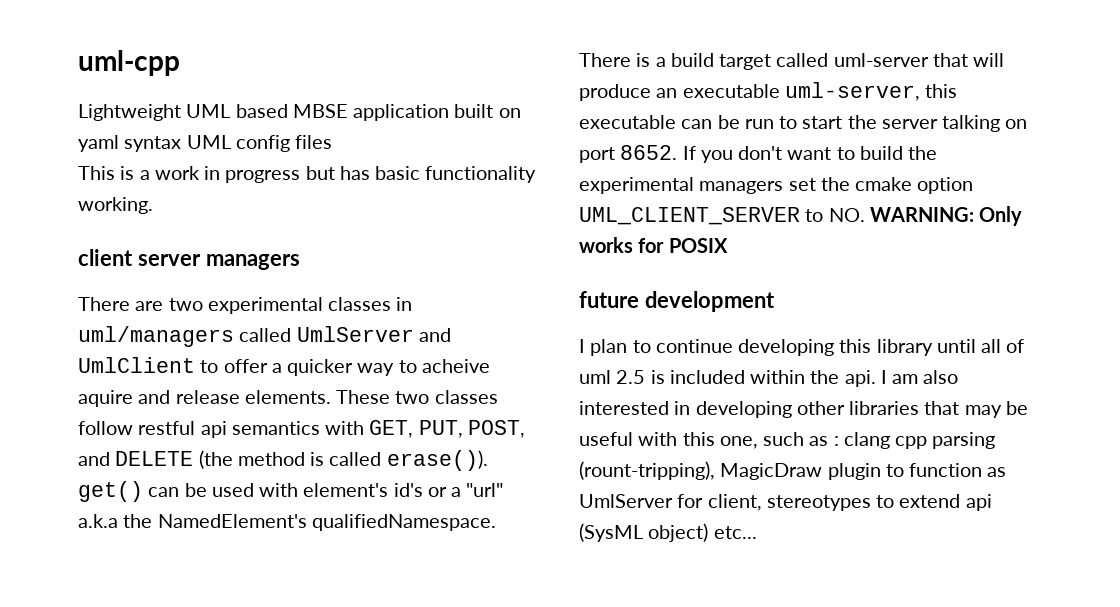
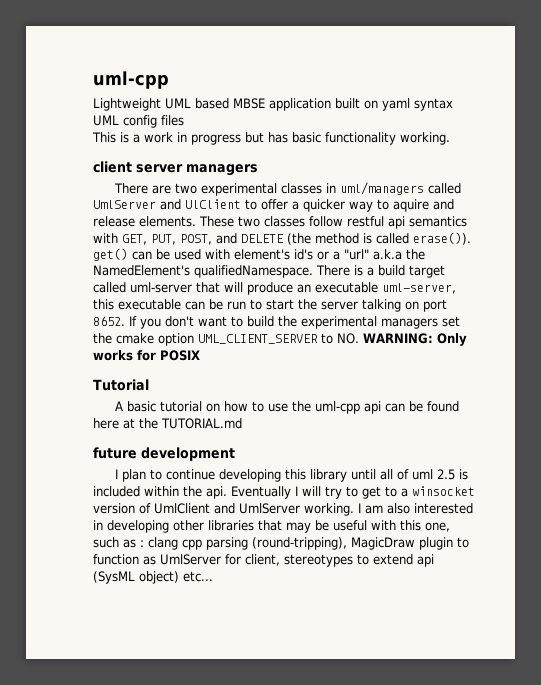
[78,357,195,373] UmlClient -> [185,199,241,209] UlClient
[421,359,490,373] acheive -> (389, 204) none
(728, 245) none -> [93,379,149,391] [115,401,460,414] [93,418,242,429] // Tutorial // A basic tutorial on how to use the uml-cpp api can be found here at the TUTORIAL.md
(876, 378) none -> [231,486,475,499] [93,503,354,516] Eventually I will try to get to a winsocket version of UmlClient and UmlServer working.
[579,461,715,480] (rount-tripping), -> [252,537,347,550] (round-tripping),

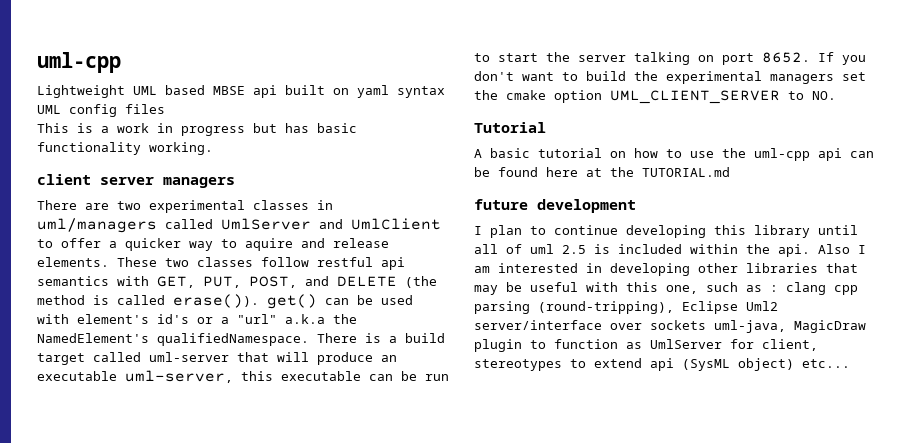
[269,98,331,111] application -> [253,85,277,98] api
[185,199,241,209] UlClient -> [351,218,441,230] UmlClient
[363,333,467,346] [93,350,200,361] WARNING: Only works for POSIX -> (836, 95) none
[231,486,475,499] [93,503,354,516] Eventually I will try to get to a winsocket version of UmlClient and UmlServer working. -> [818,244,850,254] Also
[387,503,410,514] also -> (490, 269) none
(347, 543) none -> [682,301,778,314] [474,320,786,333] Eclipse Uml2 server/interface over sockets uml-java,

